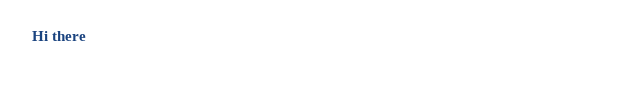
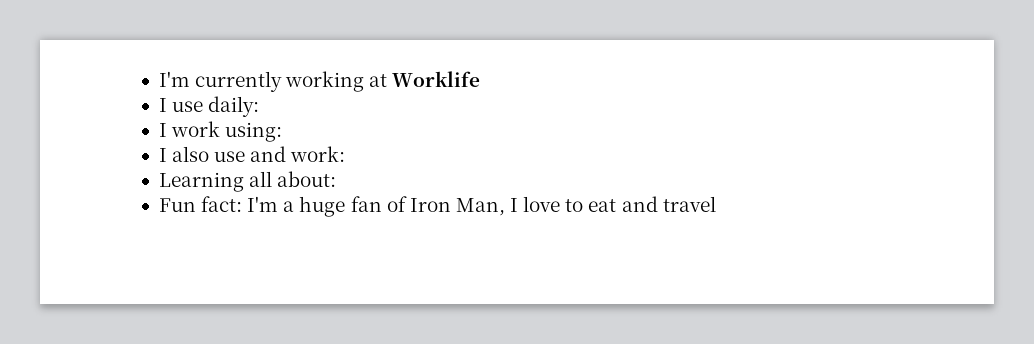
[32,31,87,41] Hi there -> [158,71,481,92] [158,96,260,117] [158,121,283,142] [158,146,346,162] [158,171,337,192] [158,196,716,217] I'm currently working at Worklife // I use daily: // I work using: // I also use and work: // Learning all about: // Fun fact: I'm a huge fan of Iron Man, I love to eat and travel

